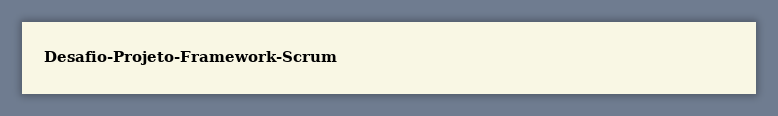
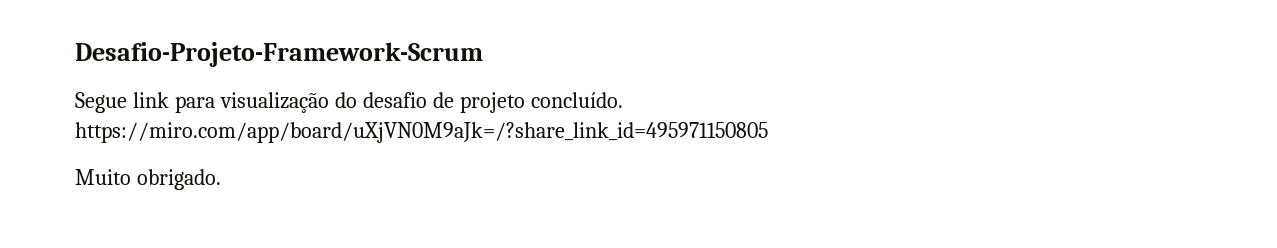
(337, 58) none -> [75,92,623,113] [75,122,768,143] [75,169,221,190] // Segue link para visualização do desafio de projeto concluído. https://miro.com/app/board/uXjVN0M9aJk=/?share_link_id=495971150805 // Muito obrigado.

